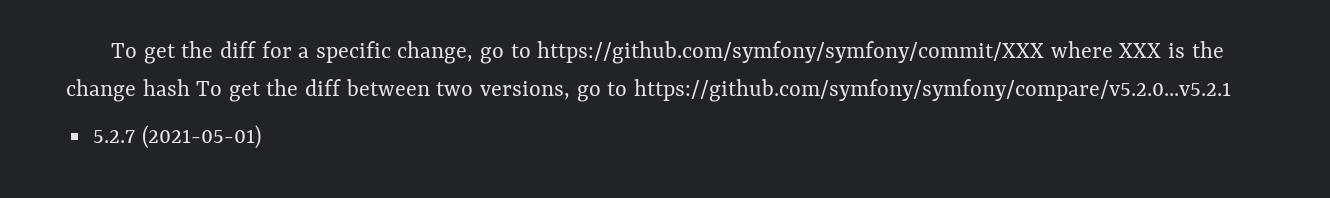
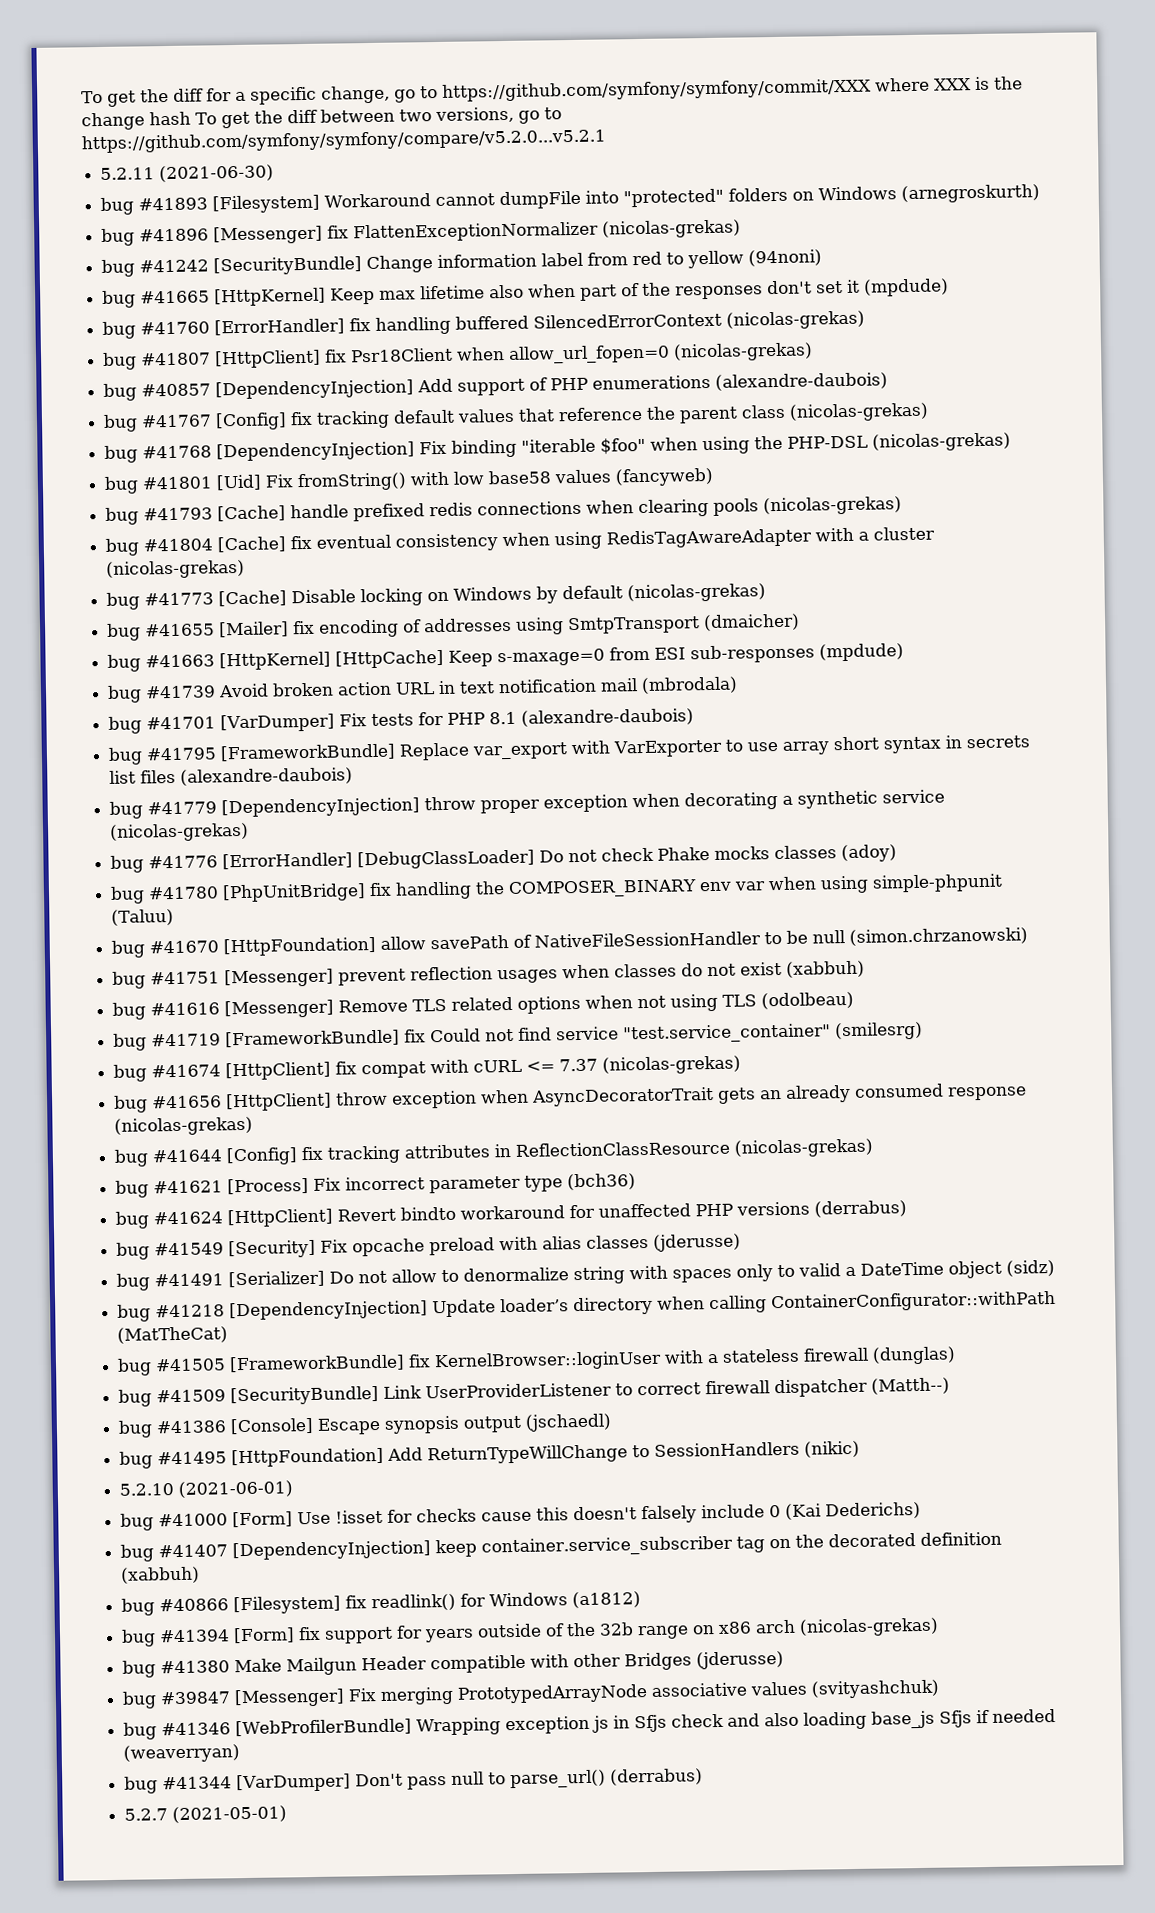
(1231, 90) none -> [100,164,275,183] [100,184,1041,215] [101,219,742,246] [101,249,823,277] [102,278,950,308] [102,310,866,339] [102,342,814,370] [103,372,889,401] [103,402,930,432] [104,432,1012,463] [104,467,715,494] [105,496,903,525] [105,526,936,556] [106,559,246,579] [106,583,767,610] [107,613,801,641] [107,643,905,672] [107,676,739,703] [108,708,695,734] [108,735,1031,765] [109,767,354,786] [109,789,946,819] [109,822,250,842] [110,844,898,873] [110,873,1004,904] [111,908,175,926] [111,927,1029,958] [112,960,866,989] [112,991,855,1020] [113,1021,924,1051] [113,1055,742,1082] [114,1083,1028,1113] [114,1116,254,1136] [114,1138,874,1167] [115,1173,637,1198] [115,1200,908,1229] [116,1233,742,1260] [116,1259,1056,1291] [117,1290,1057,1322] [117,1326,229,1344] [117,1346,957,1376] [118,1377,951,1407] [118,1413,613,1438] [119,1440,861,1469] [119,1480,294,1498] [120,1501,922,1531] [120,1531,1003,1562] [121,1566,201,1584] [121,1591,642,1616] [121,1617,940,1647] [122,1651,785,1678] [122,1679,941,1709] [123,1708,1057,1740] [123,1744,241,1763] [124,1768,704,1794] // 5.2.11 (2021-06-30) // bug #41893 [Filesystem] Workaround cannot dumpFile into "protected" folders on Windows (arnegroskurth) // bug #41896 [Messenger] fix FlattenExceptionNormalizer (nicolas-grekas) // bug #41242 [SecurityBundle] Change information label from red to yellow (94noni) // bug #41665 [HttpKernel] Keep max lifetime also when part of the responses don't set it (mpdude) // bug #41760 [ErrorHandler] fix handling buffered SilencedErrorContext (nicolas-grekas) // bug #41807 [HttpClient] fix Psr18Client when allow_url_fopen=0 (nicolas-grekas) // bug #40857 [DependencyInjection] Add support of PHP enumerations (alexandre-daubois) // bug #41767 [Config] fix tracking default values that reference the parent class (nicolas-grekas) // bug #41768 [DependencyInjection] Fix binding "iterable $foo" when using the PHP-DSL (nicolas-grekas) // bug #41801 [Uid] Fix fromString() with low base58 values (fancyweb) // bug #41793 [Cache] handle prefixed redis connections when clearing pools (nicolas-grekas) // bug #41804 [Cache] fix eventual consistency when using RedisTagAwareAdapter with a cluster (nicolas-grekas) // bug #41773 [Cache] Disable locking on Windows by default (nicolas-grekas) // bug #41655 [Mailer] fix encoding of addresses using SmtpTransport (dmaicher) // bug #41663 [HttpKernel] [HttpCache] Keep s-maxage=0 from ESI sub-responses (mpdude) // bug #41739 Avoid broken action URL in text notification mail (mbrodala) // bug #41701 [VarDumper] Fix tests for PHP 8.1 (alexandre-daubois) // bug #41795 [FrameworkBundle] Replace var_export with VarExporter to use array short syntax in secrets list files (alexandre-daubois) // bug #41779 [DependencyInjection] throw proper exception when decorating a synthetic service (nicolas-grekas) // bug #41776 [ErrorHandler] [DebugClassLoader] Do not check Phake mocks classes (adoy) // bug #41780 [PhpUnitBridge] fix handling the COMPOSER_BINARY env var when using simple-phpunit (Taluu) // bug #41670 [HttpFoundation] allow savePath of NativeFileSessionHandler to be null (simon.chrzanowski) // bug #41751 [Messenger] prevent reflection usages when classes do not exist (xabbuh) // bug #41616 [Messenger] Remove TLS related options when not using TLS (odolbeau) // bug #41719 [FrameworkBundle] fix Could not find service "test.service_container" (smilesrg) // bug #41674 [HttpClient] fix compat with cURL <= 7.37 (nicolas-grekas) // bug #41656 [HttpClient] throw exception when AsyncDecoratorTrait gets an already consumed response (nicolas-grekas) // bug #41644 [Config] fix tracking attributes in ReflectionClassResource (nicolas-grekas) // bug #41621 [Process] Fix incorrect parameter type (bch36) // bug #41624 [HttpClient] Revert bindto workaround for unaffected PHP versions (derrabus) // bug #41549 [Security] Fix opcache preload with alias classes (jderusse) // bug #41491 [Serializer] Do not allow to denormalize string with spaces only to valid a DateTime object (sidz) // bug #41218 [DependencyInjection] Update loader’s directory when calling ContainerConfigurator::withPath (MatTheCat) // bug #41505 [FrameworkBundle] fix KernelBrowser::loginUser with a stateless firewall (dunglas) // bug #41509 [SecurityBundle] Link UserProviderListener to correct firewall dispatcher (Matth--) // bug #41386 [Console] Escape synopsis output (jschaedl) // bug #41495 [HttpFoundation] Add ReturnTypeWillChange to SessionHandlers (nikic) // 5.2.10 (2021-06-01) // bug #41000 [Form] Use !isset for checks cause this doesn't falsely include 0 (Kai Dederichs) // bug #41407 [DependencyInjection] keep container.service_subscriber tag on the decorated definition (xabbuh) // bug #40866 [Filesystem] fix readlink() for Windows (a1812) // bug #41394 [Form] fix support for years outside of the 32b range on x86 arch (nicolas-grekas) // bug #41380 Make Mailgun Header compatible with other Bridges (jderusse) // bug #39847 [Messenger] Fix merging PrototypedArrayNode associative values (svityashchuk) // bug #41346 [WebProfilerBundle] Wrapping exception js in Sfjs check and also loading base_js Sfjs if needed (weaverryan) // bug #41344 [VarDumper] Don't pass null to parse_url() (derrabus)

